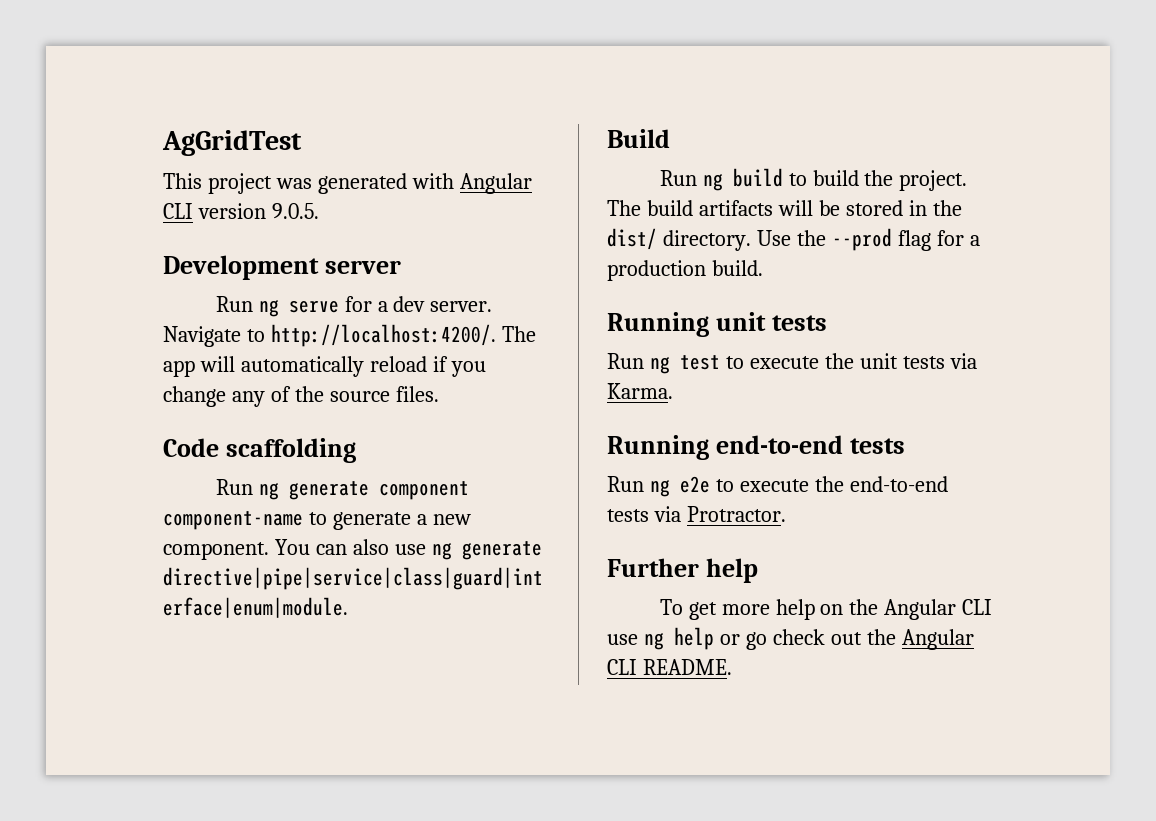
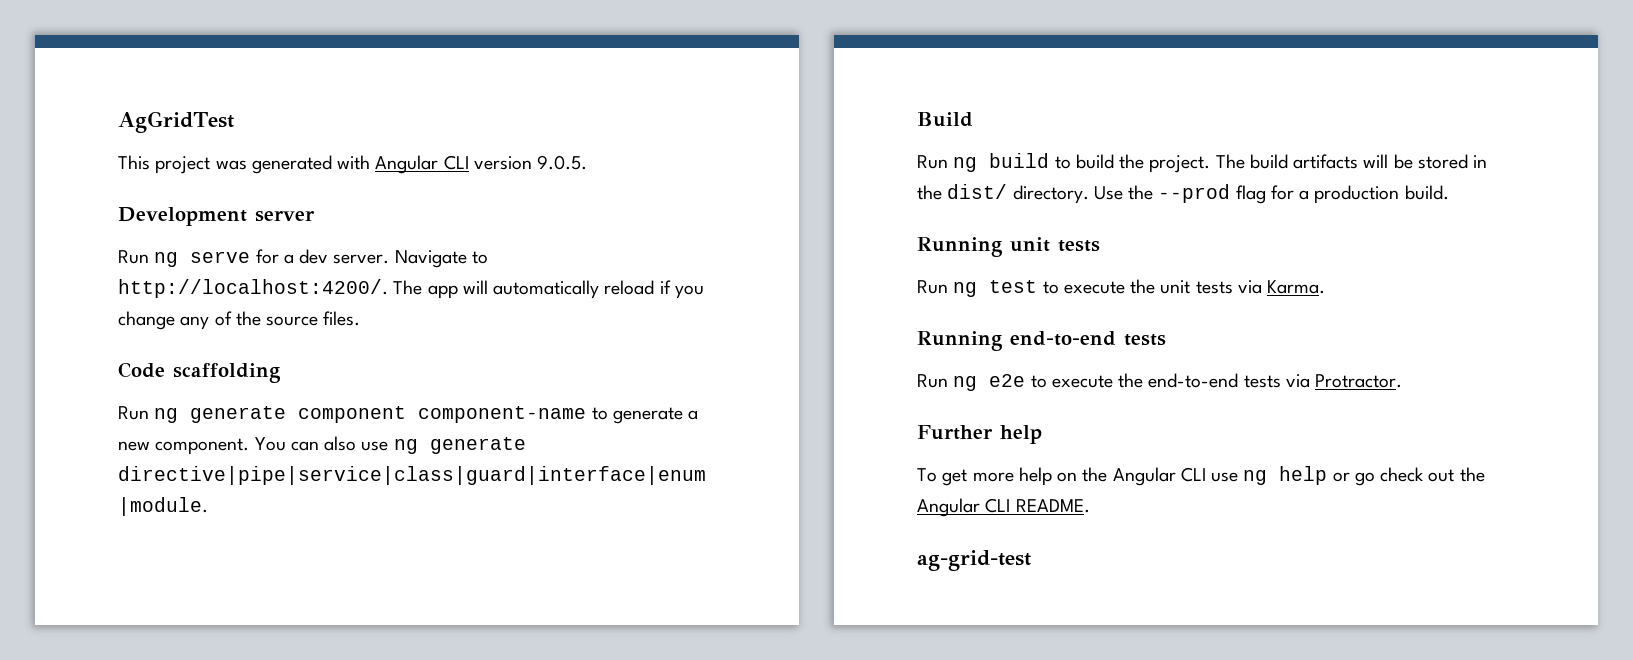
(732, 667) none -> [917,550,1031,571] // ag-grid-test

